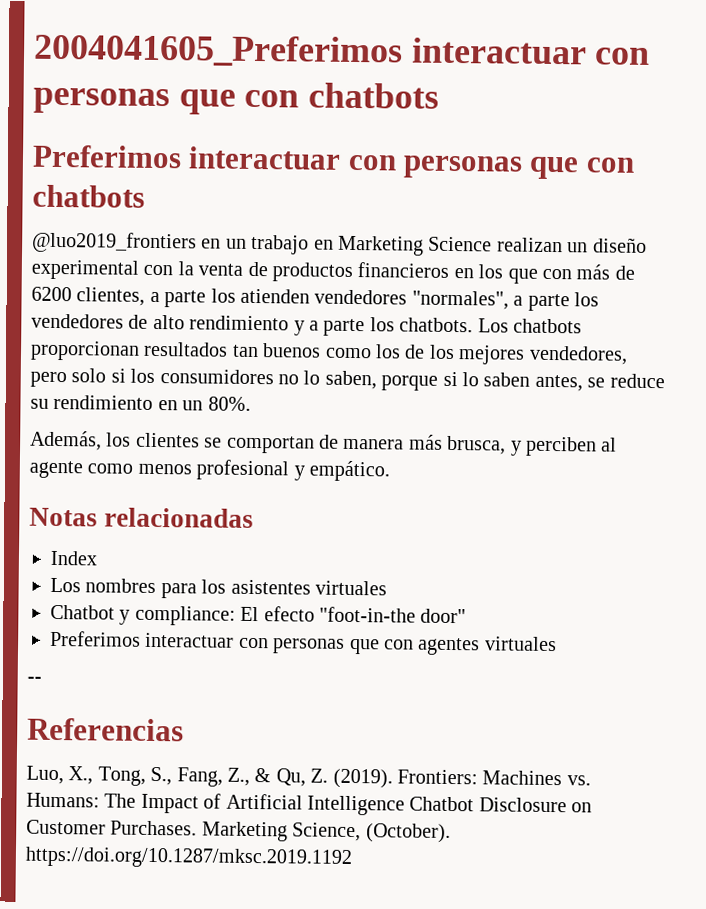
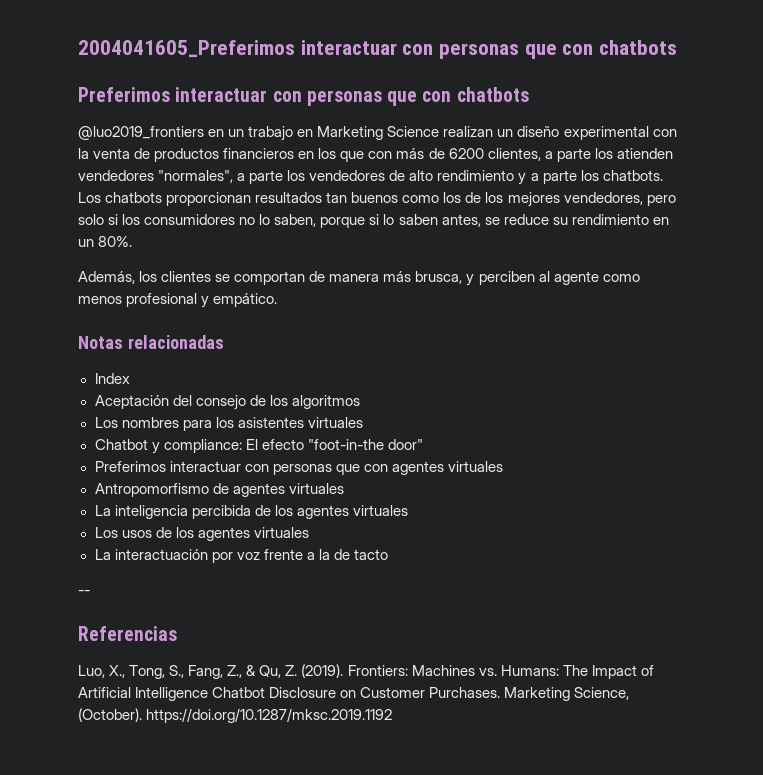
(98, 558) none -> [94,395,360,410] // Aceptación del consejo de los algoritmos
(557, 644) none -> [94,483,344,497] [94,505,408,519] [94,527,309,541] [94,549,388,563] // Antropomorfismo de agentes virtuales // La inteligencia percibida de los agentes virtuales // Los usos de los agentes virtuales // La interactuación por voz frente a la de tacto

